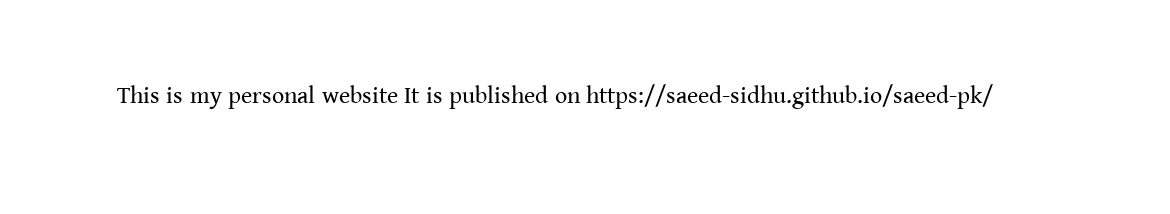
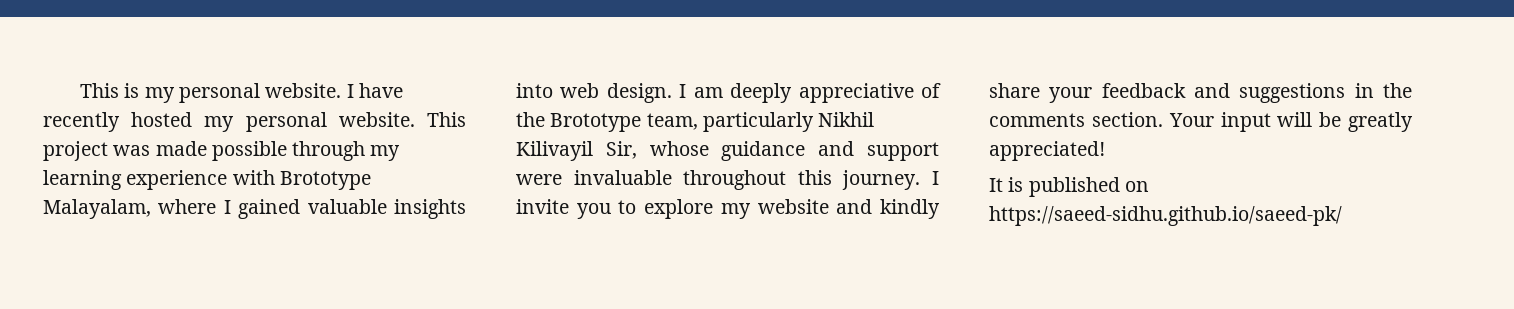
[321,85,398,103] website -> [265,83,403,98] [43,112,466,132] [43,141,401,161] [43,170,371,190] [43,199,466,219] [516,83,941,103] [516,112,875,132] [516,141,939,161] [516,170,939,190] [516,199,940,219] [989,83,1412,103] [989,112,1413,132] [989,141,1105,161] website. I have recently hosted my personal website. This project was made possible through my learning experience with Brototype Malayalam, where I gained valuable insights into web design. I am deeply appreciative of the Brototype team, particularly Nikhil Kilivayil Sir, whose guidance and support were invaluable throughout this journey. I invite you to explore my website and kindly share your feedback and suggestions in the comments section. Your input will be greatly appreciated! //

